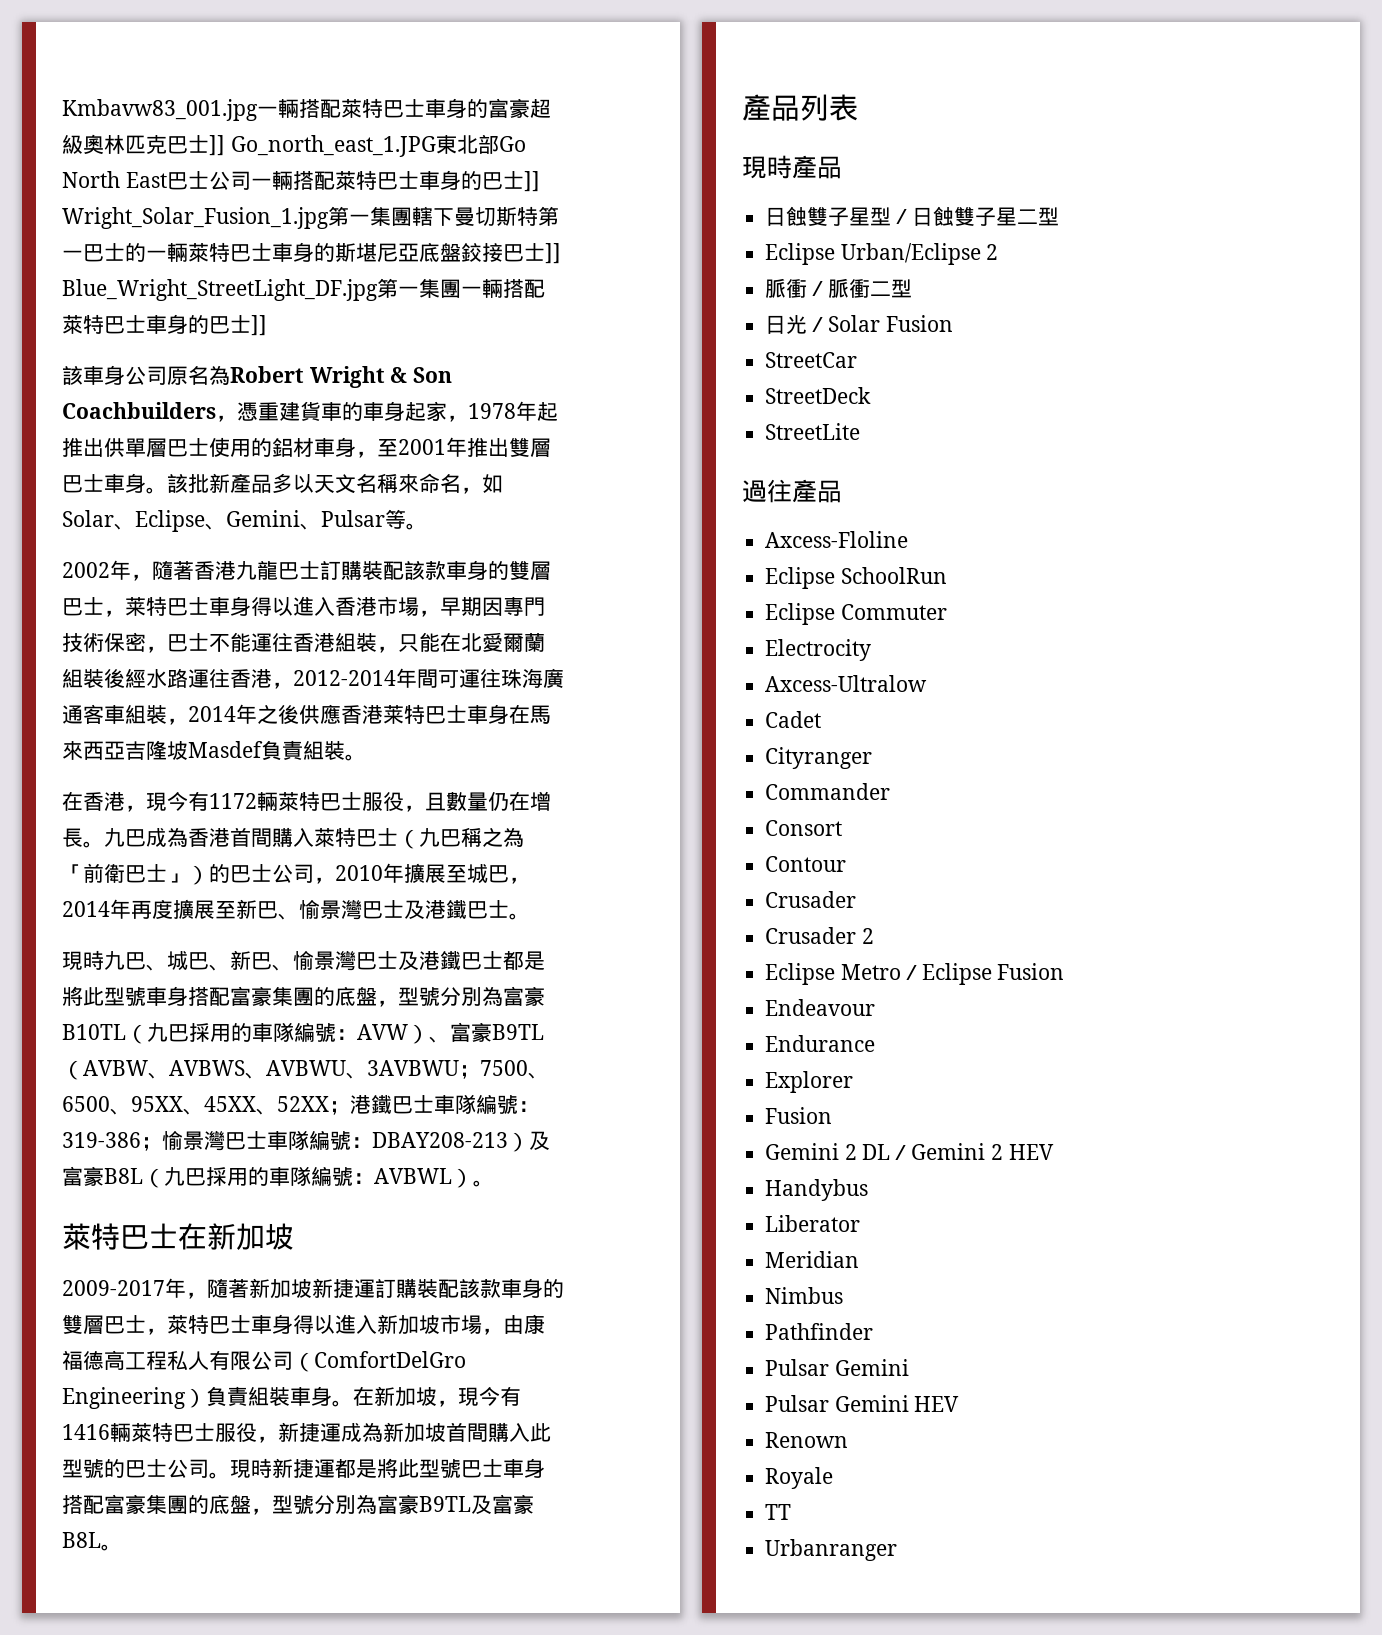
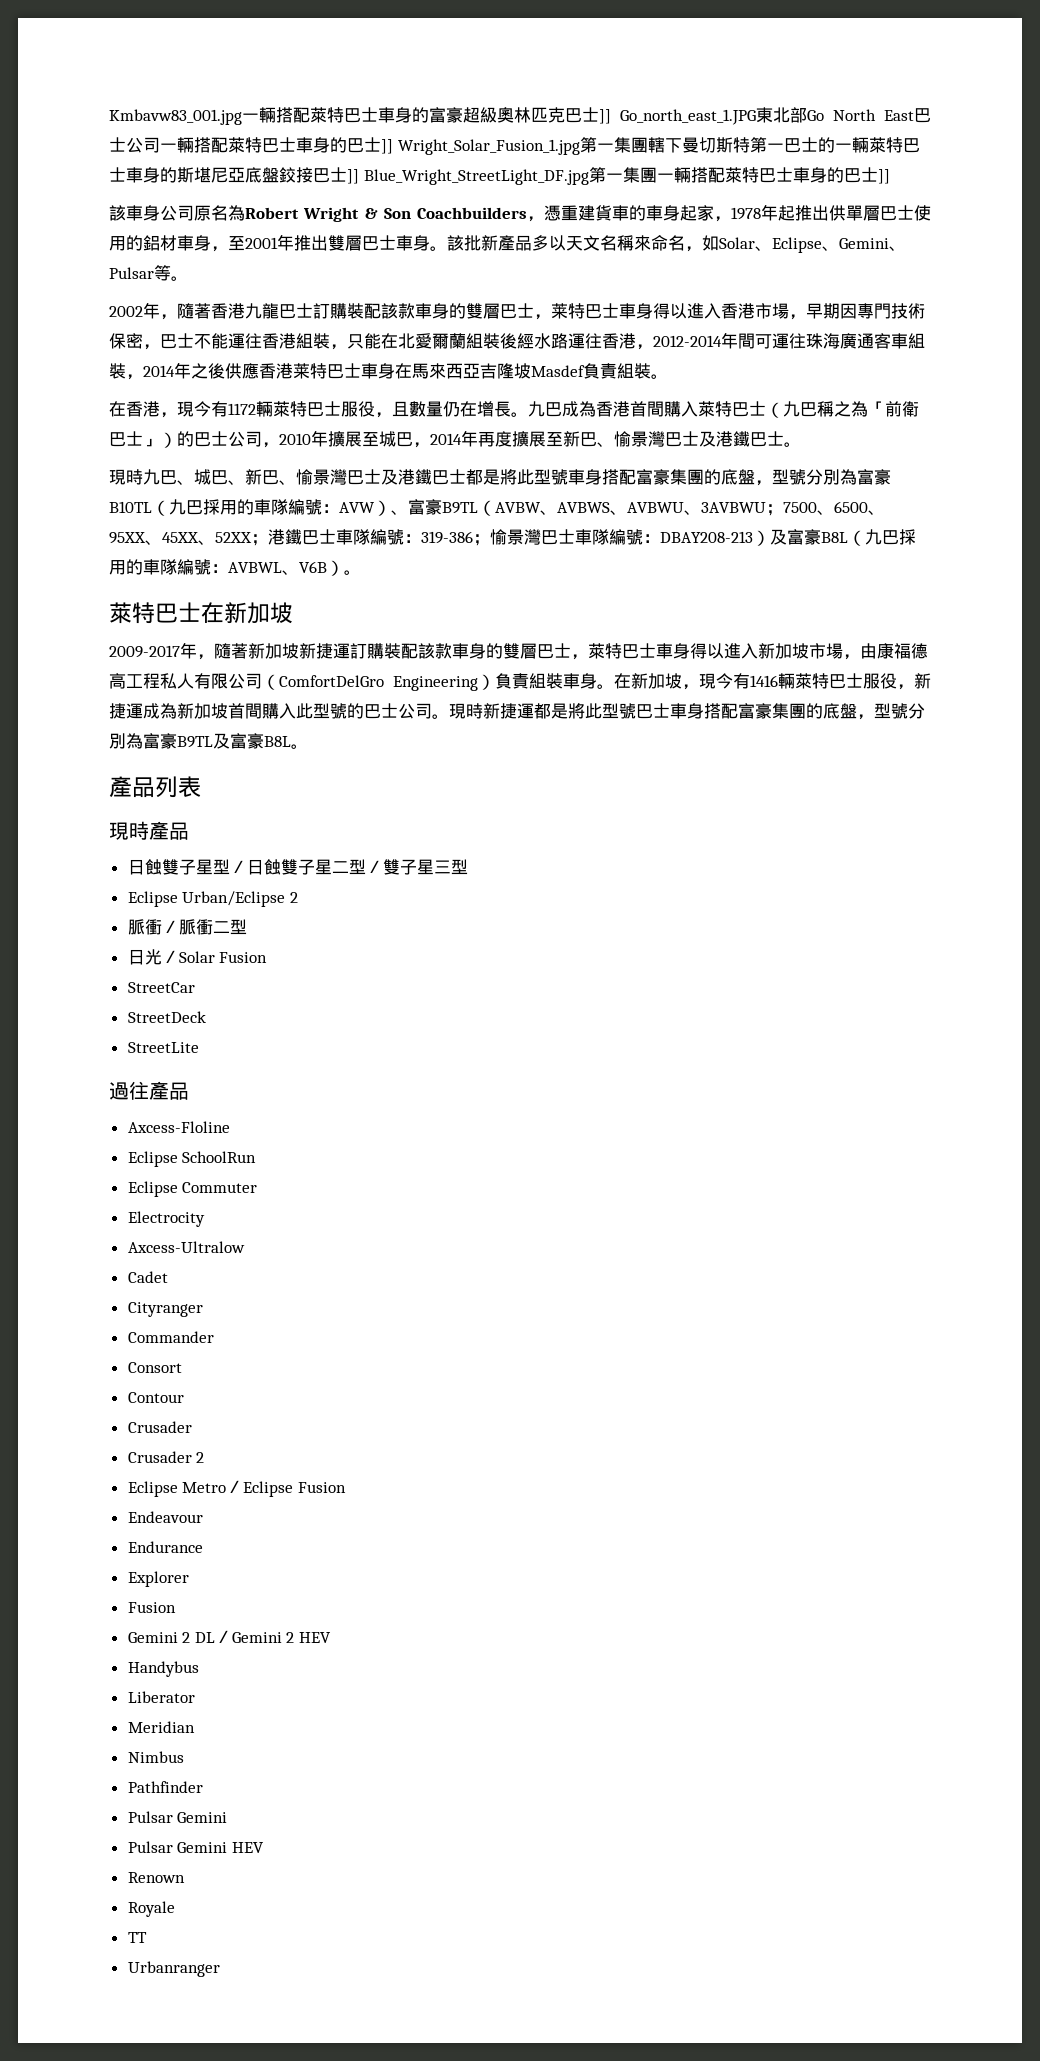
(452, 1176) none -> [282,561,327,575] 、V6B
(1060, 216) none -> [365,859,468,875] ／雙子星三型

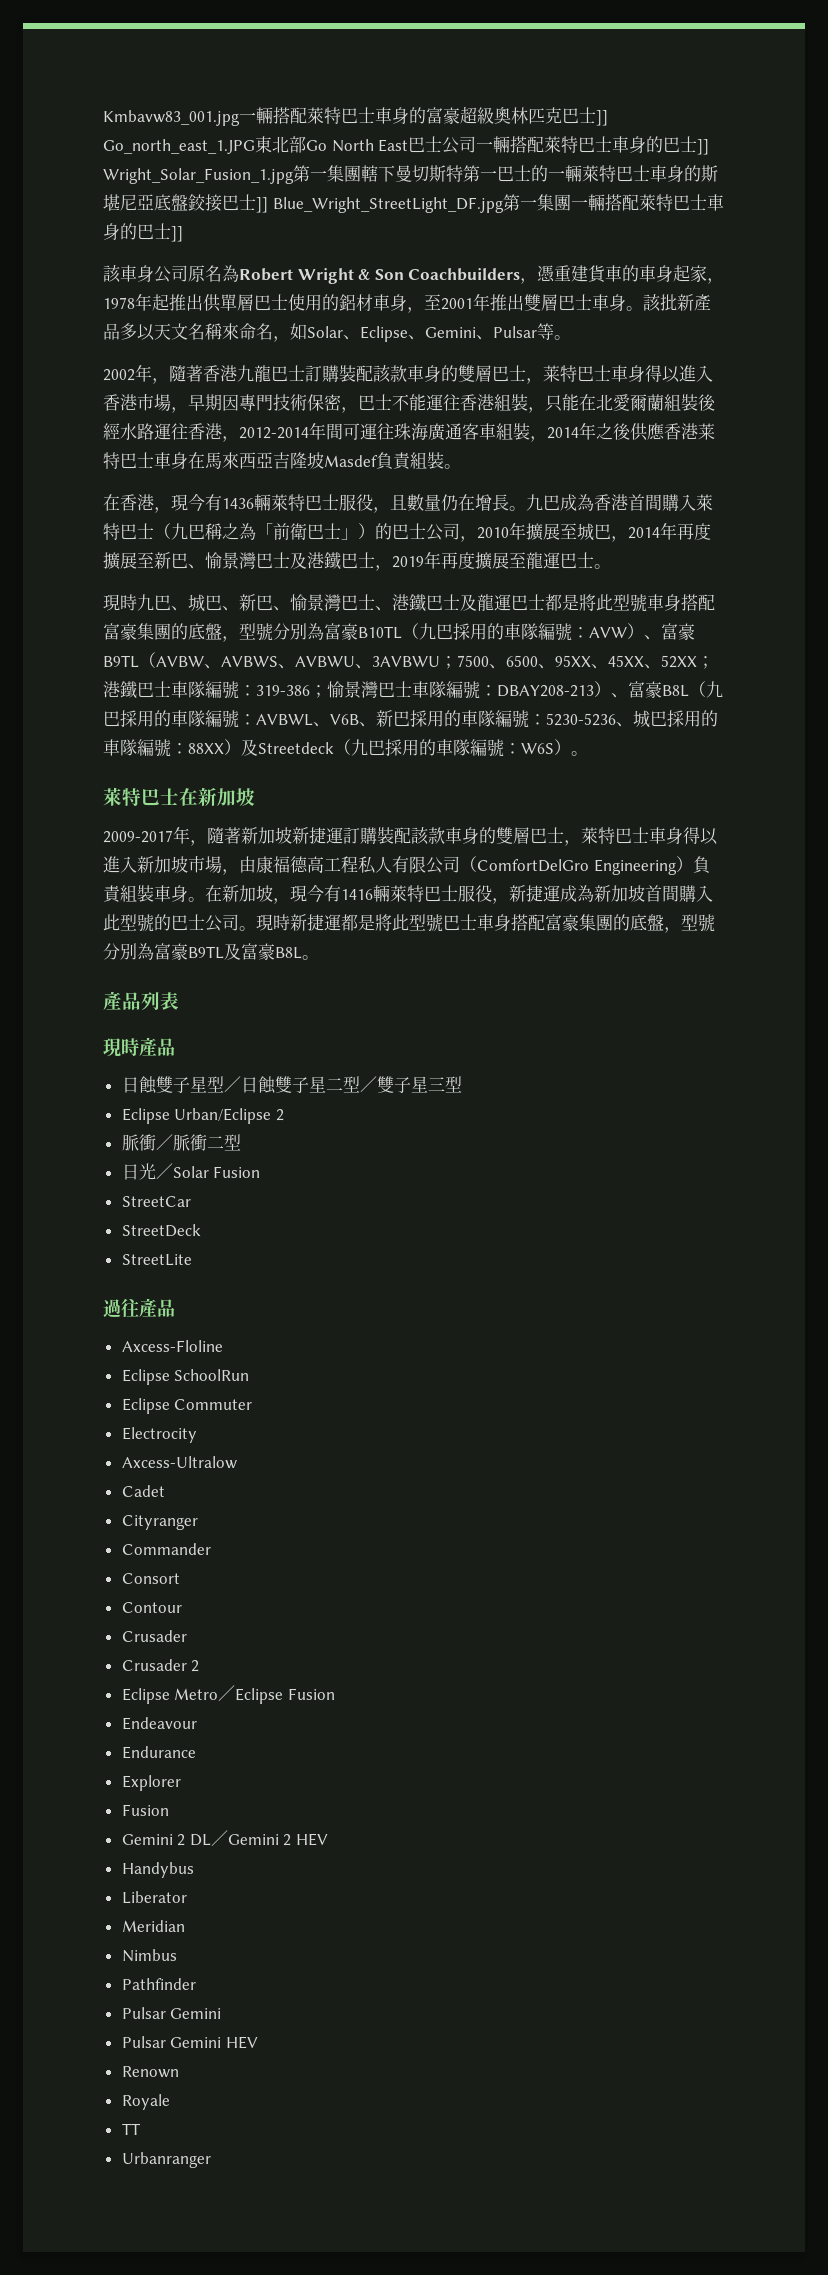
[228,403,256,415] 1172 -> [222,498,254,509] 1436
(784, 438) none -> [375,551,594,571] ，2019年再度擴展至龍運巴士
[381,469,466,485] 及港鐵巴士 -> [375,594,545,612] 、港鐵巴士及龍運巴士
[770,529,787,545] 及 -> [611,693,628,698] 、
(327, 567) none -> [359,710,718,728] [103,739,554,757] 、新巴採用的車隊編號：5230-5236、城巴採用的車隊編號：88XX）及Streetdeck（九巴採用的車隊編號：W6S

